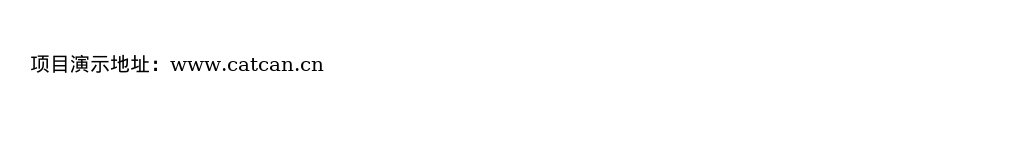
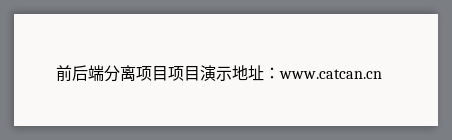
(30, 64) none -> [56,65,168,82] 前后端分离项目

